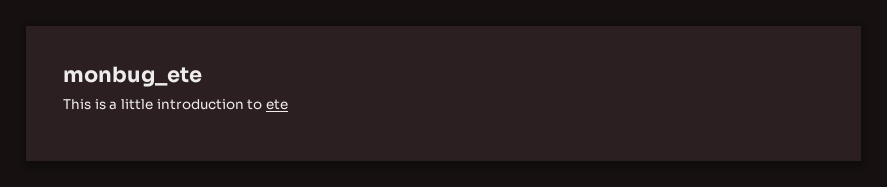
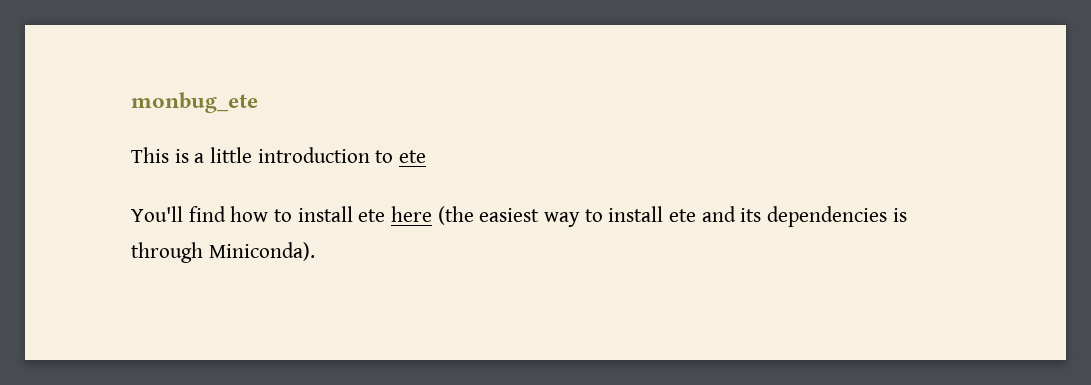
(288, 104) none -> [131,206,907,227] [131,242,315,263] // You'll find how to install ete here (the easiest way to install ete and its dependencies is through Miniconda).

